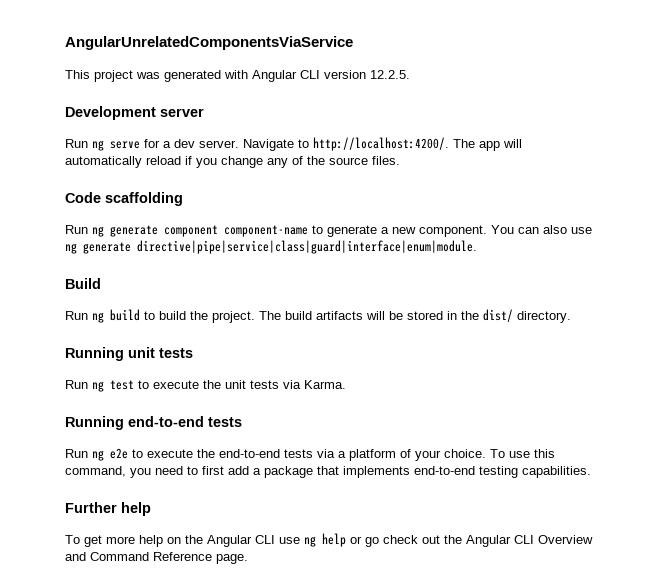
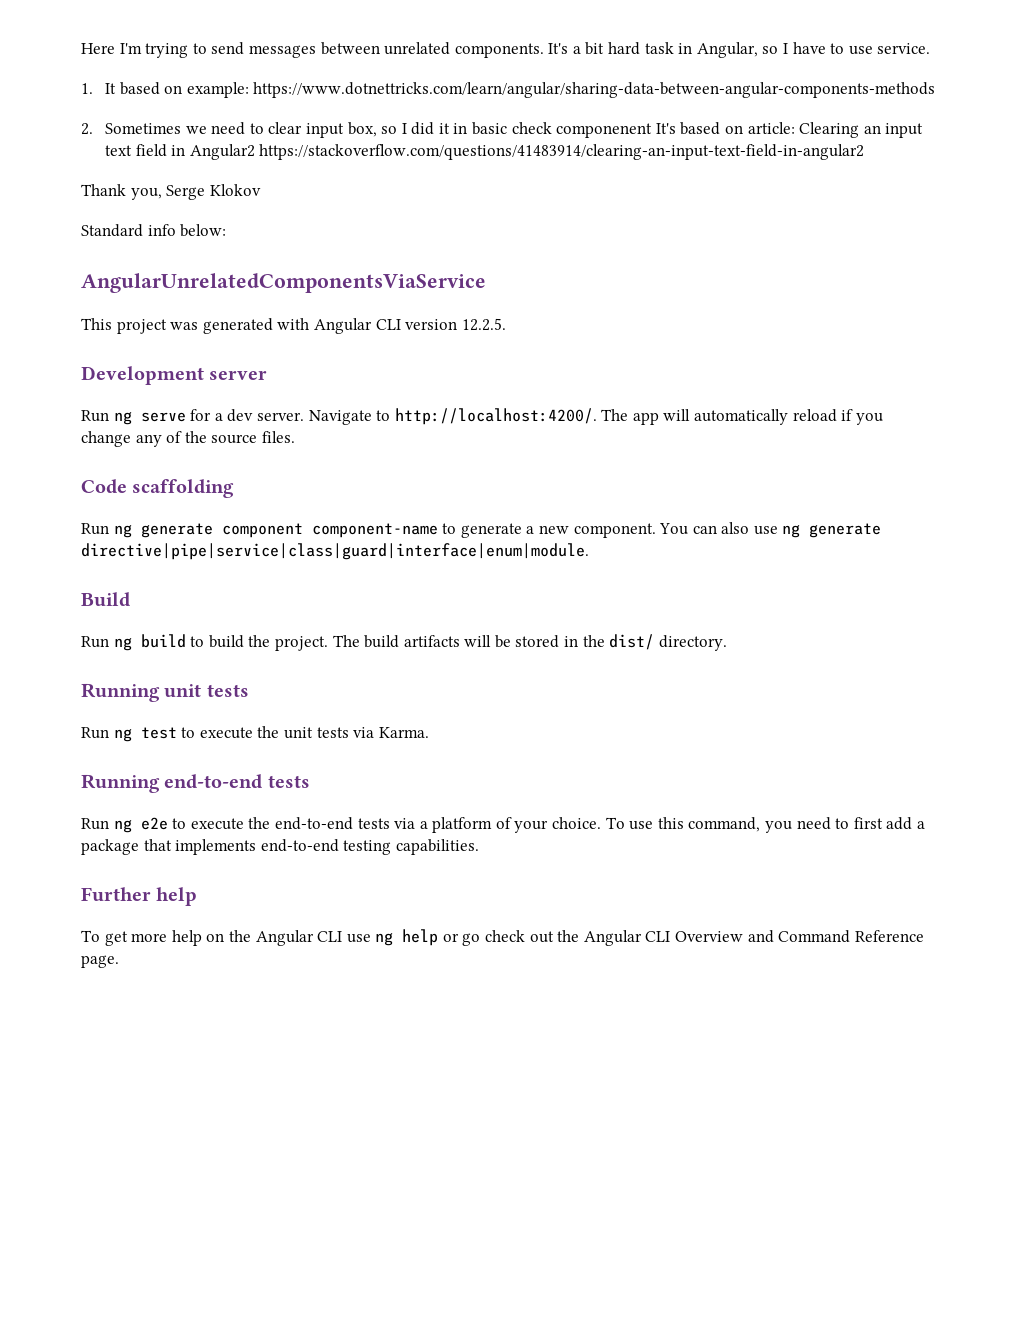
(65, 43) none -> [81,42,931,58] [81,82,936,98] [81,122,924,138] [105,144,865,160] [81,184,261,200] [81,224,227,237] Here I'm trying to send messages between unrelated components. It's a bit hard task in Angular, so I have to use service. // 1. It based on example: https://www.dotnettricks.com/learn/angular/sharing-data-between-angular-components-methods // 2. Sometimes we need to clear input box, so I did it in basic check componenent It's based on article: Clearing an input text field in Angular2 https://stackoverflow.com/questions/41483914/clearing-an-input-text-field-in-angular2 // Thank you, Serge Klokov // Standard info below: //

